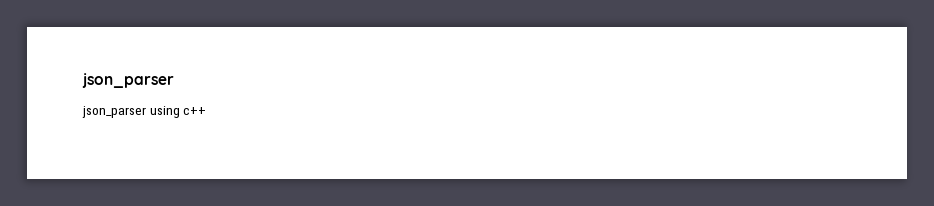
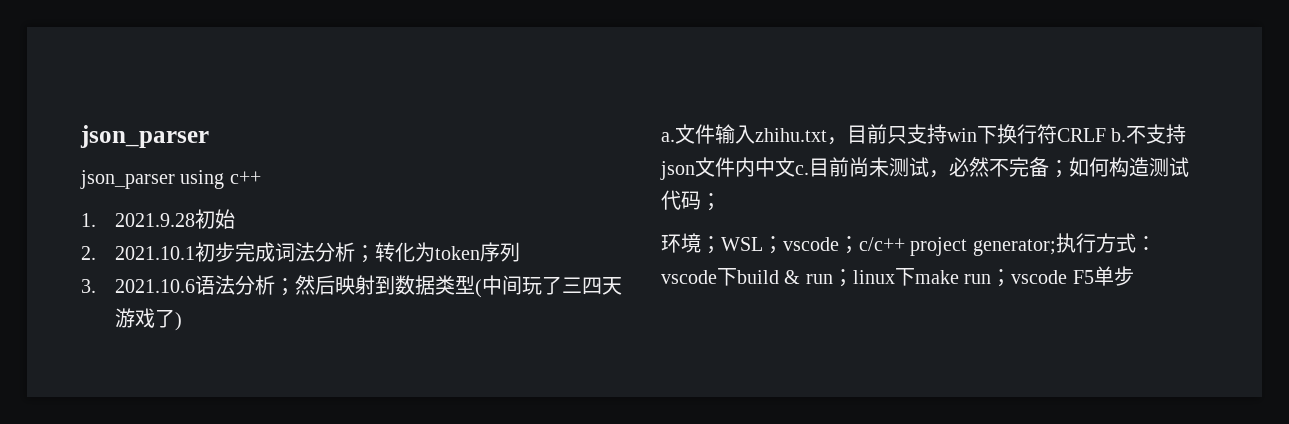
(207, 111) none -> [81,209,236,229] [81,242,521,263] [81,275,623,298] [115,308,183,331] [661,124,1187,145] [660,157,1189,180] [661,190,721,211] [661,233,1156,256] [661,266,1134,287] // 1. 2021.9.28初始 // 2. 2021.10.1初步完成词法分析；转化为token序列 // 3. 2021.10.6语法分析；然后映射到数据类型(中间玩了三四天游戏了) // a.文件输入zhihu.txt，目前只支持win下换行符CRLF b.不支持json文件内中文c.目前尚未测试，必然不完备；如何构造测试代码； // 环境；WSL；vscode；c/c++ project generator;执行方式：vscode下build & run；linux下make run；vscode F5单步

